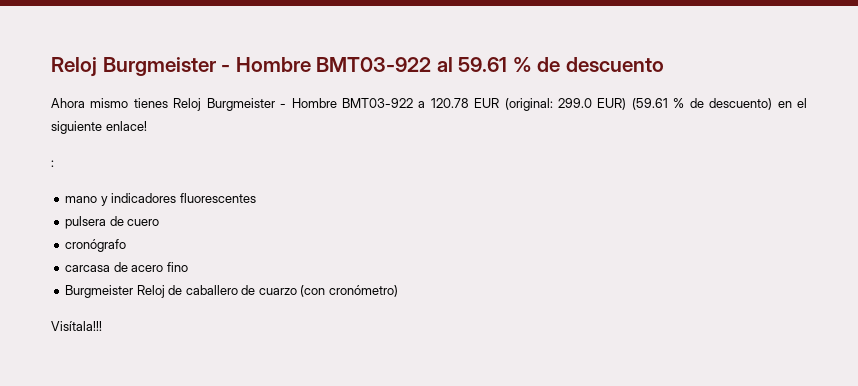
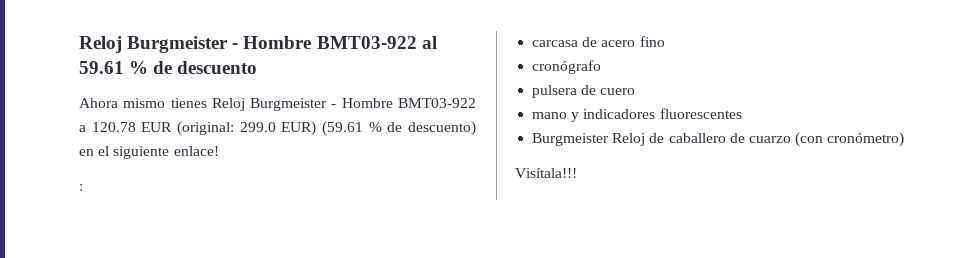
[65,193,256,206] [65,216,160,229] [65,239,127,252] [65,262,188,272] mano y indicadores fluorescentes // pulsera de cuero // cronógrafo // carcasa de acero fino -> [532,36,665,47] [532,60,602,74] [532,85,636,98] [532,108,742,122] carcasa de acero fino // cronógrafo // pulsera de cuero // mano y indicadores fluorescentes

